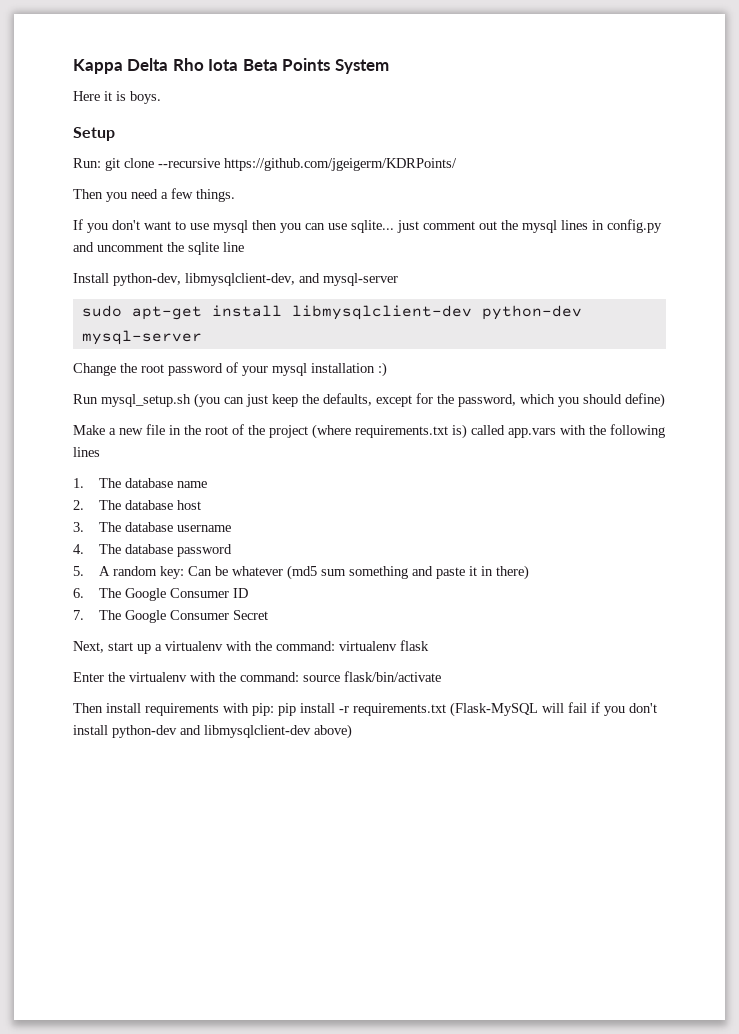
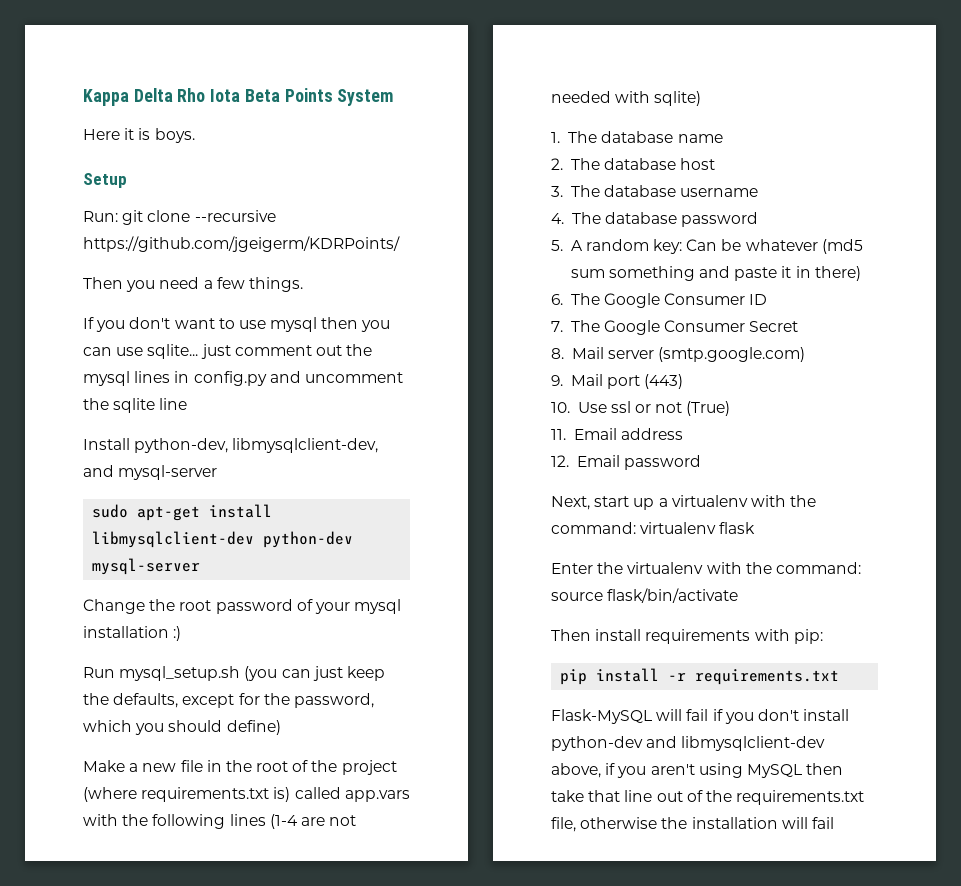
(100, 452) none -> [269,814,357,829] [551,91,702,106] (1-4 are not needed with sqlite)
(268, 615) none -> [551,347,806,362] [551,374,684,389] [551,401,731,416] [551,428,683,440] [551,455,701,470] // 8. Mail server (smtp.google.com) // 9. Mail port (443) // 10. Use ssl or not (True) // 11. Email address // 12. Email password
(274, 709) none -> (823, 636) //
[450,702,538,717] (Flask-MySQL -> [551,709,652,724] // Flask-MySQL
[314,724,352,739] above) -> [551,763,844,778] [551,790,865,805] [551,817,834,832] above, if you aren't using MySQL then take that line out of the requirements.txt file, otherwise the installation will fail

